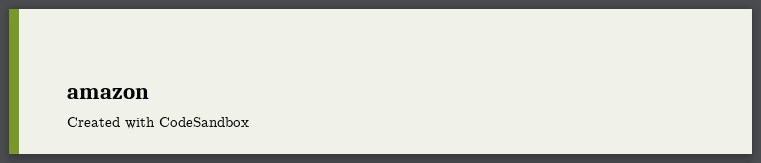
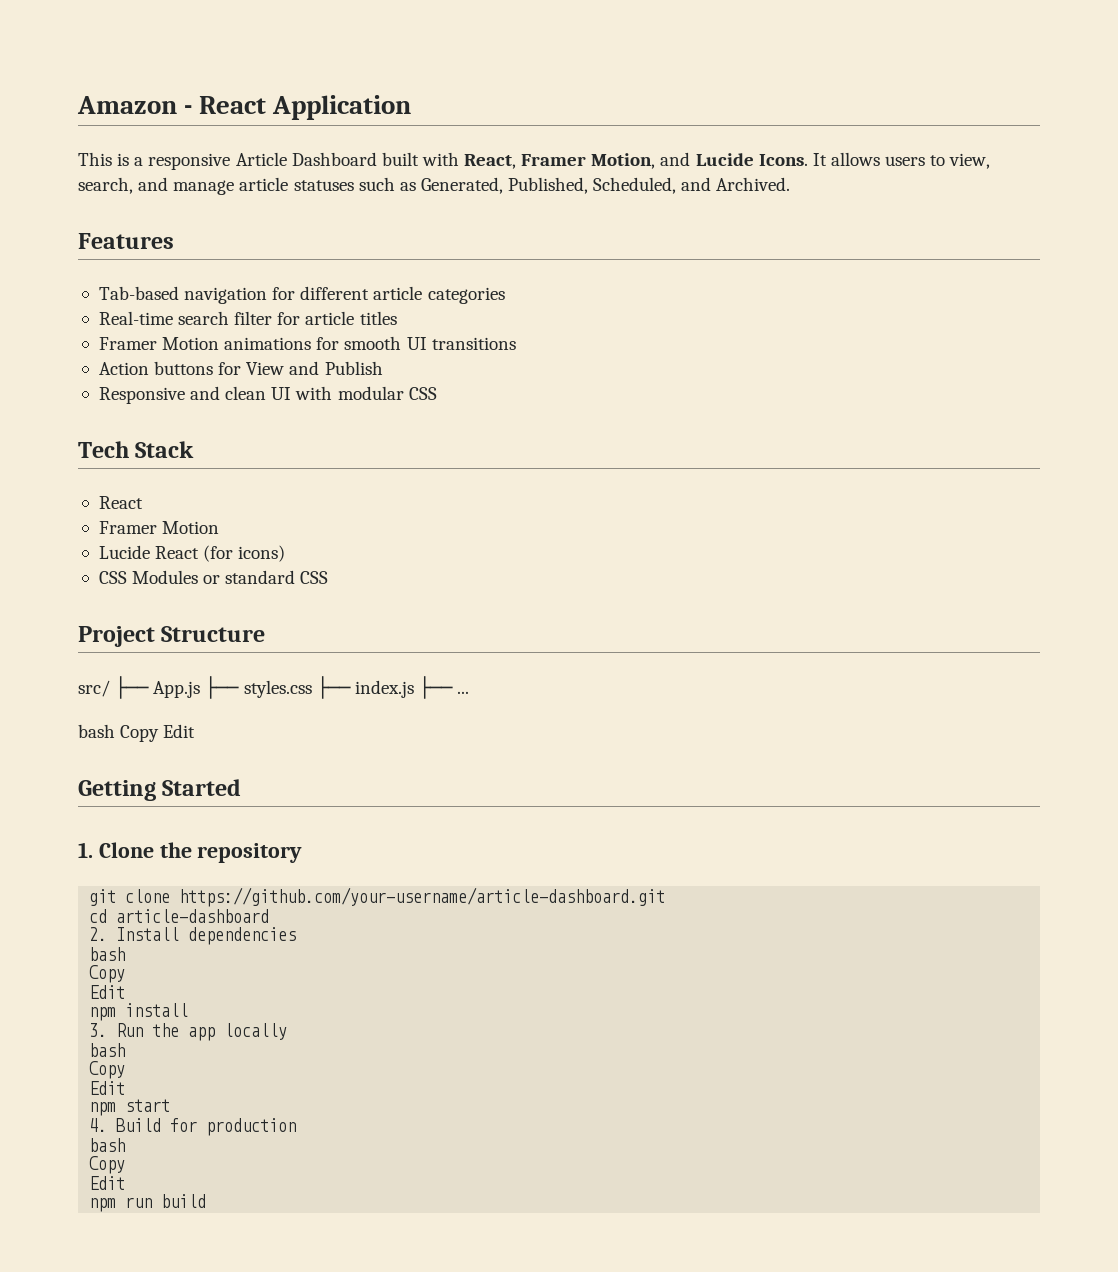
[67,88,149,99] [67,117,249,129] amazon // Created with CodeSandbox -> [77,95,412,120] [78,152,991,170] [78,177,791,195] [78,233,174,249] [98,286,505,304] [98,311,397,325] [98,336,516,350] [98,361,383,375] [98,386,437,404] [78,441,195,458] [98,496,143,509] [98,521,220,534] [98,545,286,562] [98,570,329,584] [78,626,266,647] [78,676,470,699] [78,724,196,742] [78,779,242,801] [78,842,303,863] [89,887,666,907] [89,909,270,923] [89,927,297,945] [89,947,126,961] [89,965,126,983] [89,985,126,999] [89,1003,189,1021] [89,1023,288,1041] [89,1043,126,1057] [89,1061,126,1079] [89,1081,126,1095] [89,1099,171,1116] [89,1118,297,1136] [89,1138,126,1152] [89,1156,126,1174] [89,1176,126,1190] [89,1194,207,1212] Amazon - React Application // This is a responsive Article Dashboard built with React, Framer Motion, and Lucide Icons. It allows users to view, search, and manage article statuses such as Generated, Published, Scheduled, and Archived. // Features // Tab-based navigation for different article categories // Real-time search filter for article titles // Framer Motion animations for smooth UI transitions // Action buttons for View and Publish // Responsive and clean UI with modular CSS // Tech Stack // React // Framer Motion // Lucide React (for icons) // CSS Modules or standard CSS // Project Structure // src/ ├── App.js ├── styles.css ├── index.js ├── ... // bash Copy Edit // Getting Started // 1. Clone the repository // git clone https://github.com/your-username/article-dashboard.git // cd article-dashboard // 2. Install dependencies // bash // Copy // Edit // npm install // 3. Run the app locally // bash // Copy // Edit // npm start // 4. Build for production // bash // Copy // Edit // npm run build

